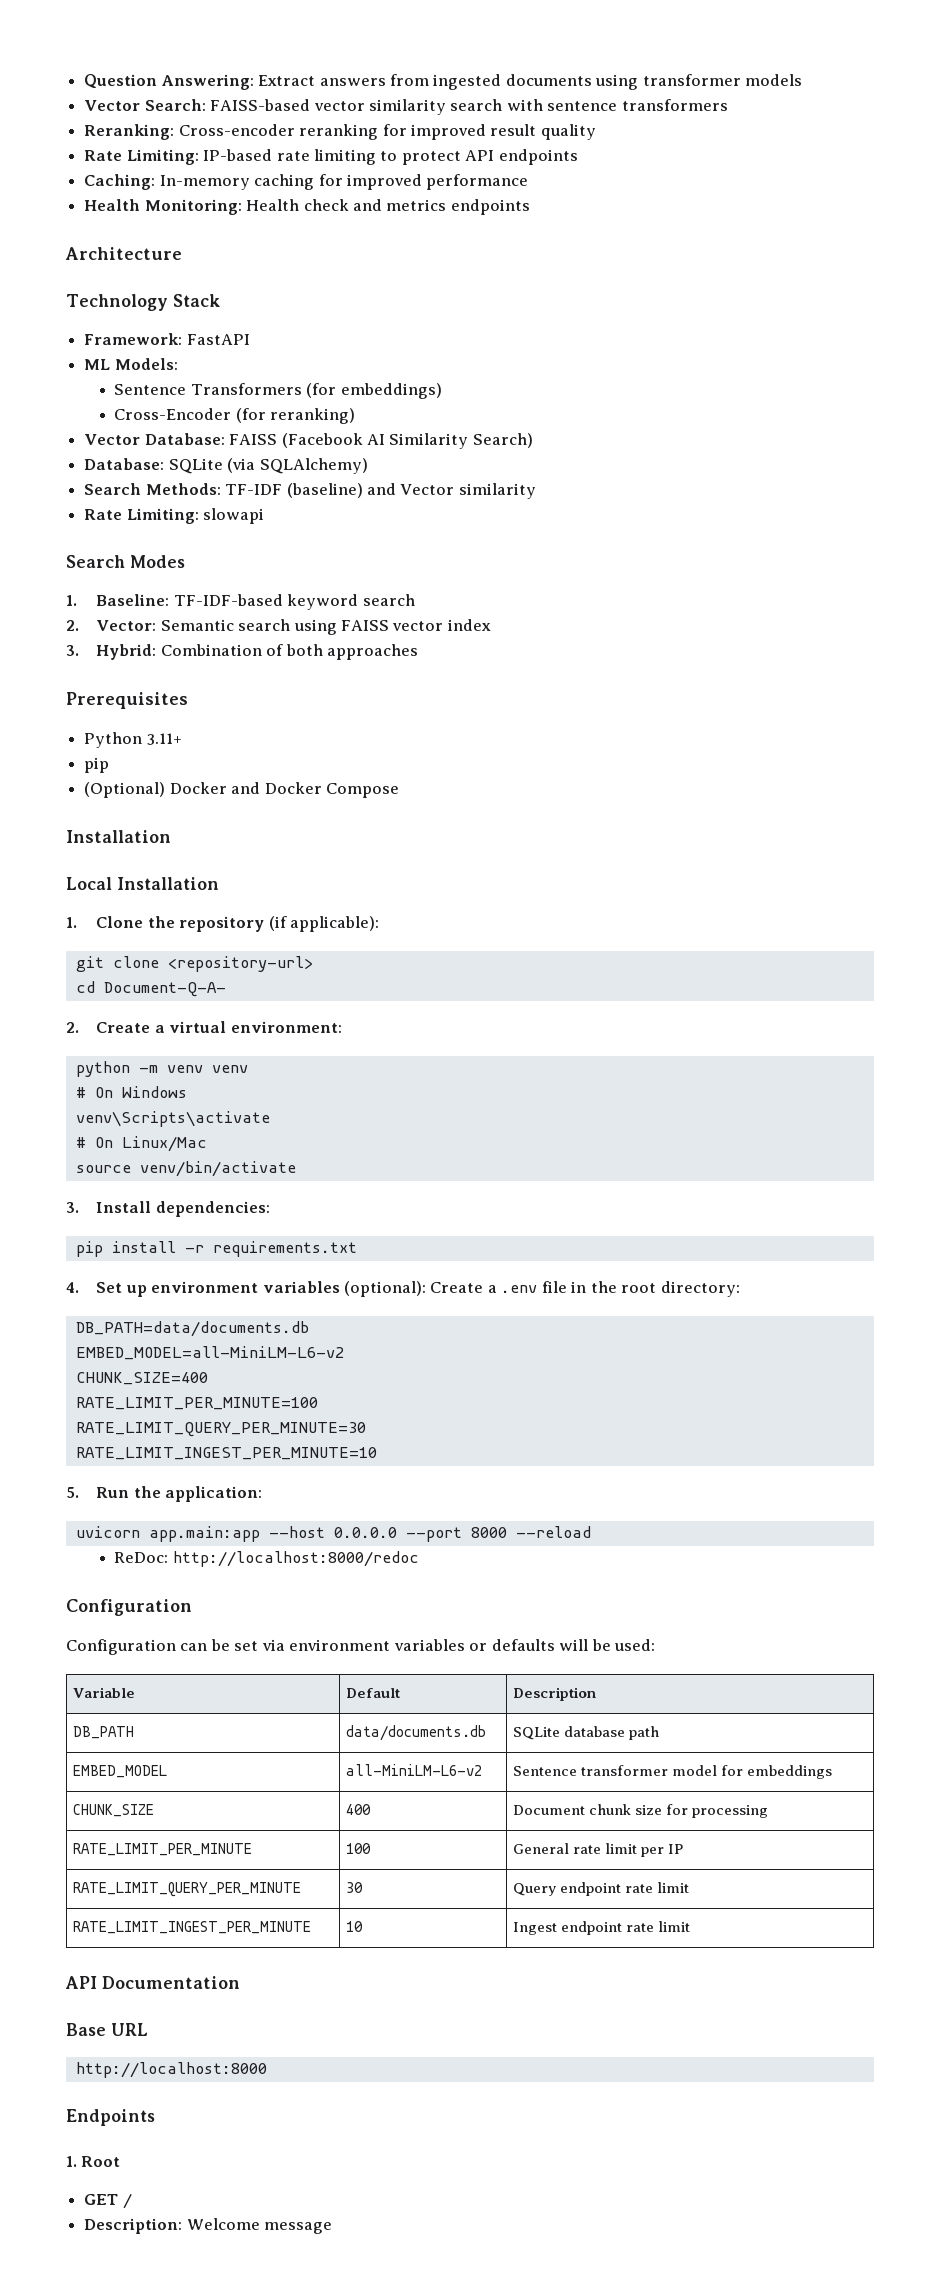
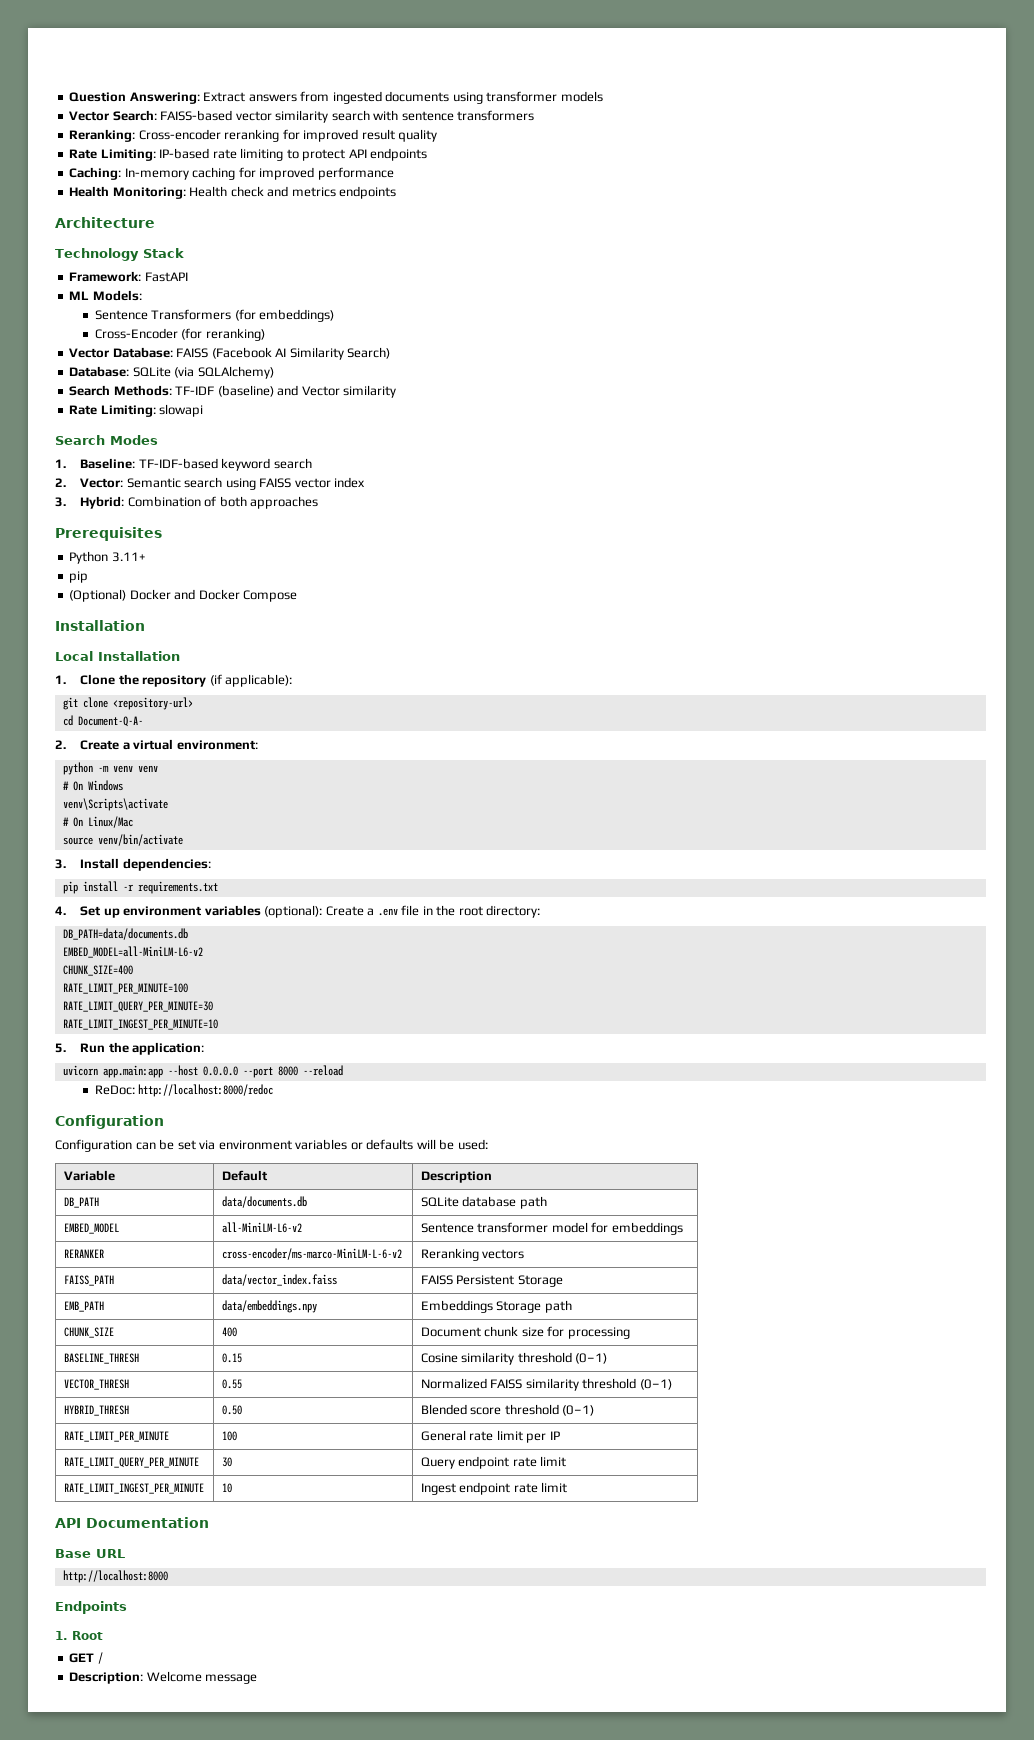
(832, 1772) none -> [63,1249,104,1258] [221,1248,402,1260] [420,1248,525,1261] [63,1275,114,1286] [221,1274,337,1286] [420,1275,563,1287] [63,1301,104,1312] [221,1300,317,1313] [420,1300,572,1313] // RERANKER | cross-encoder/ms-marco-MiniLM-L-6-v2 | Reranking vectors // FAISS_PATH | data/vector_index.faiss | FAISS Persistent Storage // EMB_PATH | data/embeddings.npy | Embeddings Storage path
(768, 1811) none -> [63,1353,139,1364] [221,1353,242,1363] [420,1352,608,1365] [63,1379,129,1390] [221,1379,242,1389] [420,1378,672,1391] [63,1405,129,1416] [221,1405,242,1415] [420,1404,595,1416] // BASELINE_THRESH | 0.15 | Cosine similarity threshold (0–1) // VECTOR_THRESH | 0.55 | Normalized FAISS similarity threshold (0–1) // HYBRID_THRESH | 0.50 | Blended score threshold (0–1)

